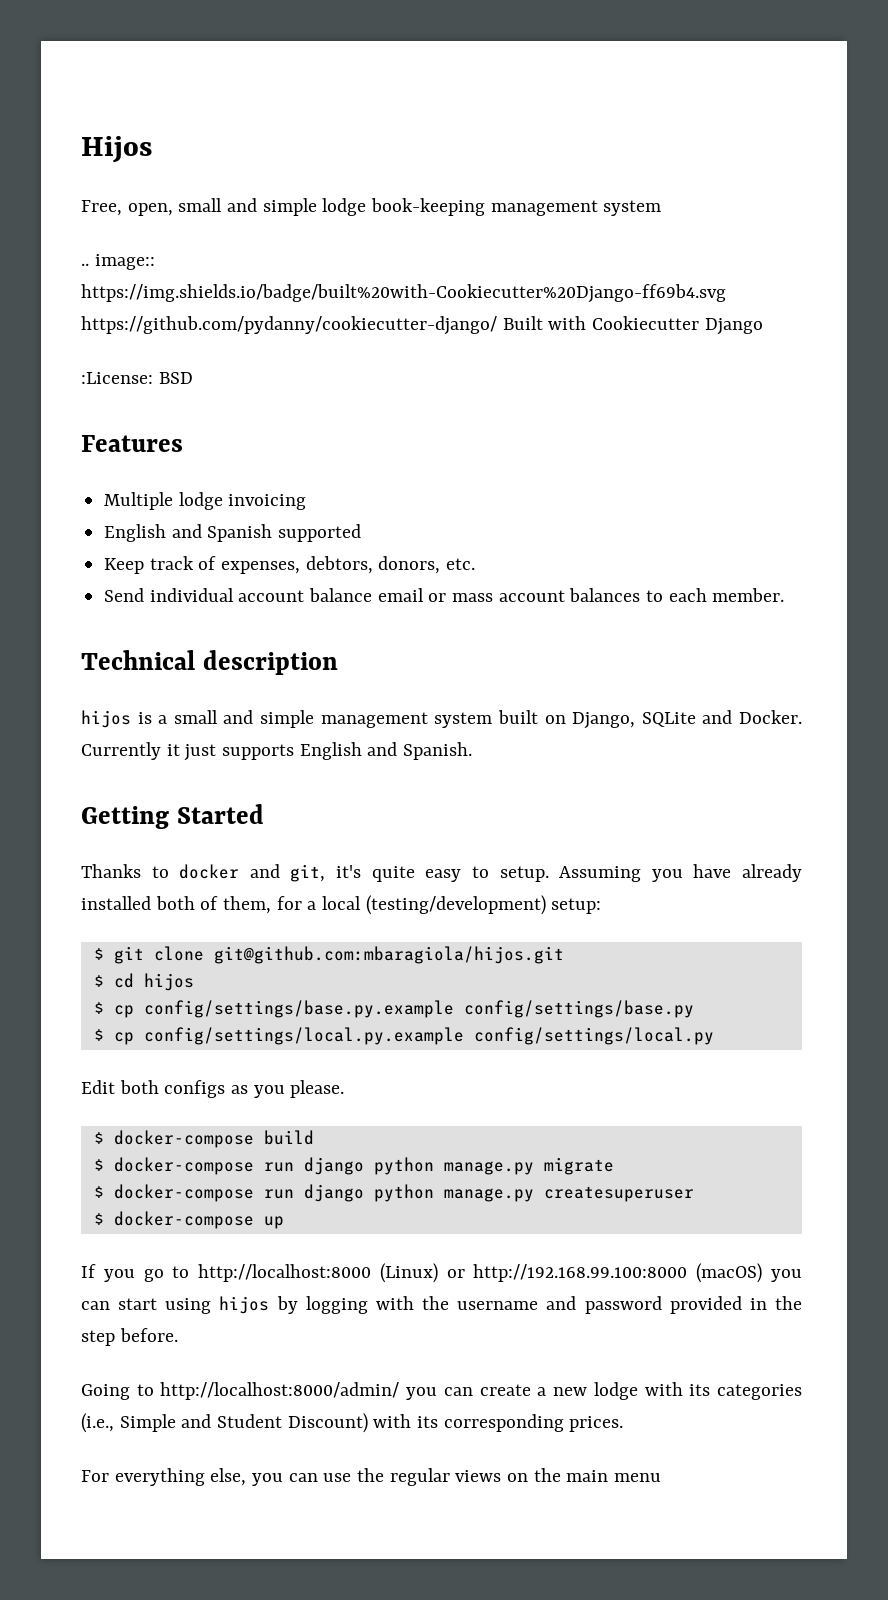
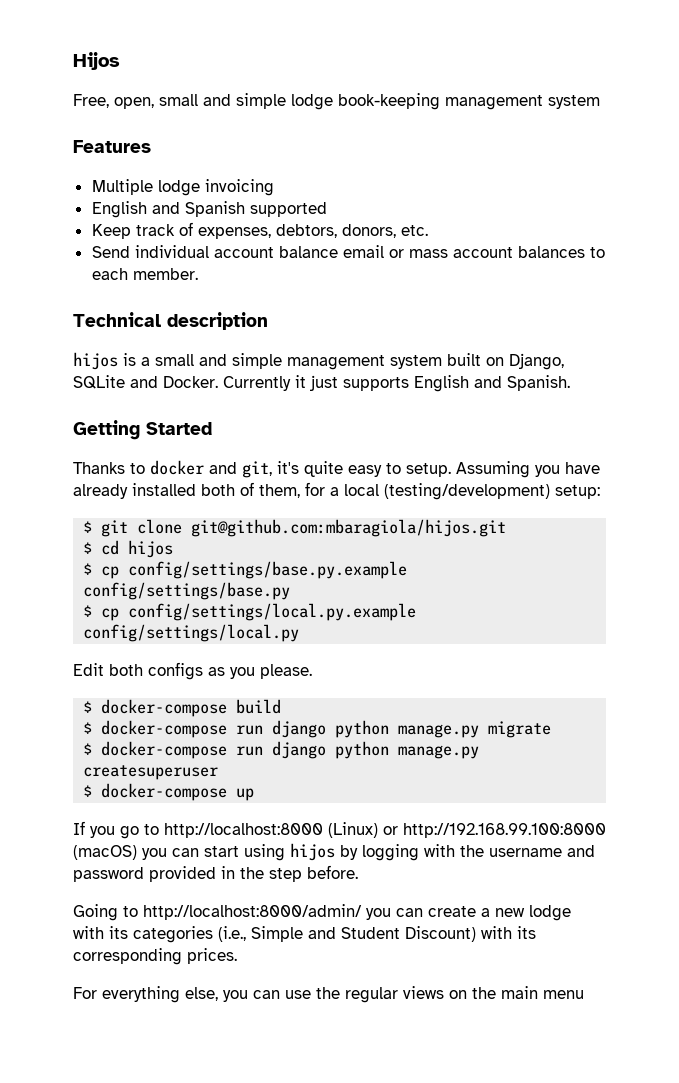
[81,254,155,270] [81,284,726,303] [81,316,763,335] [81,372,193,384] // .. image:: https://img.shields.io/badge/built%20with-Cookiecutter%20Django-ff69b4.svg https://github.com/pydanny/cookiecutter-django/ Built with Cookiecutter Django // :License: BSD -> (600, 102) none

